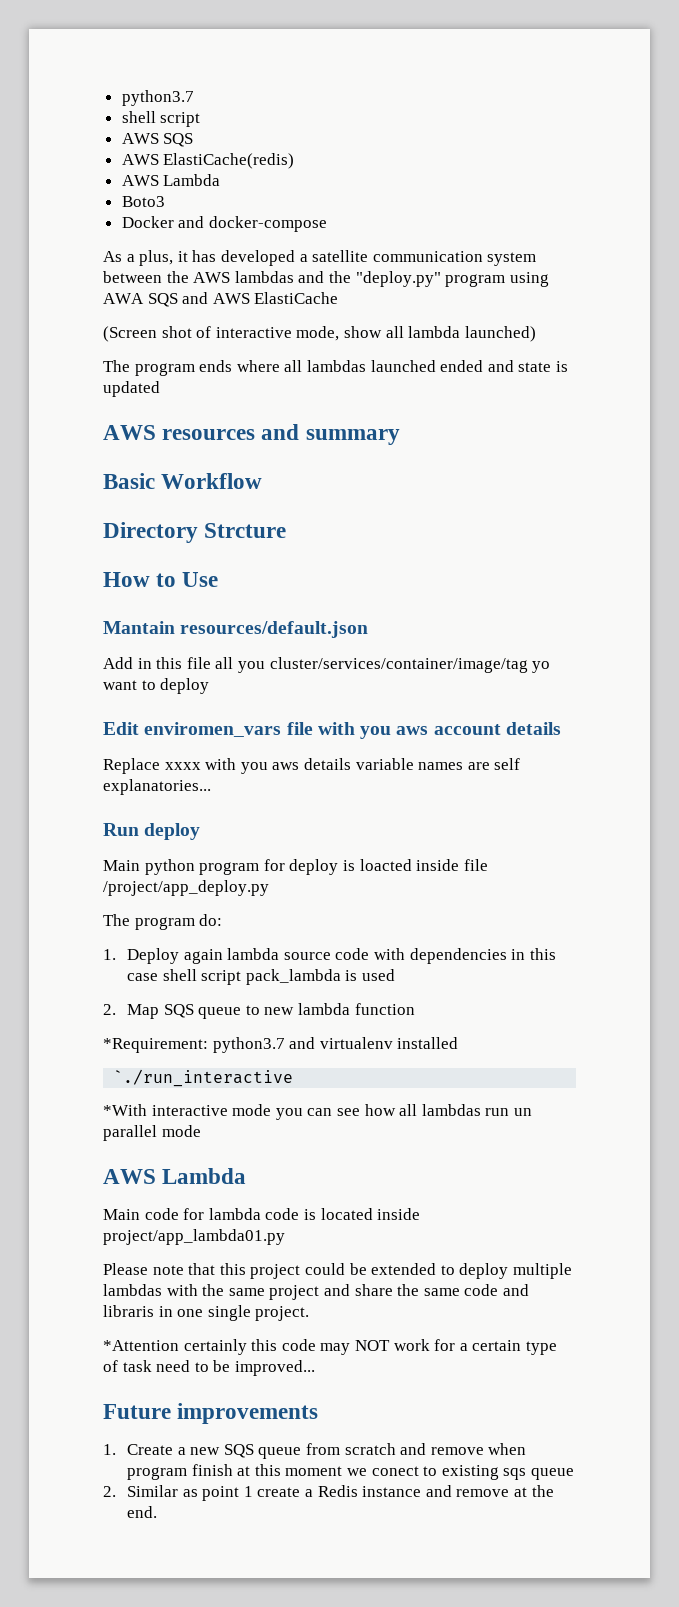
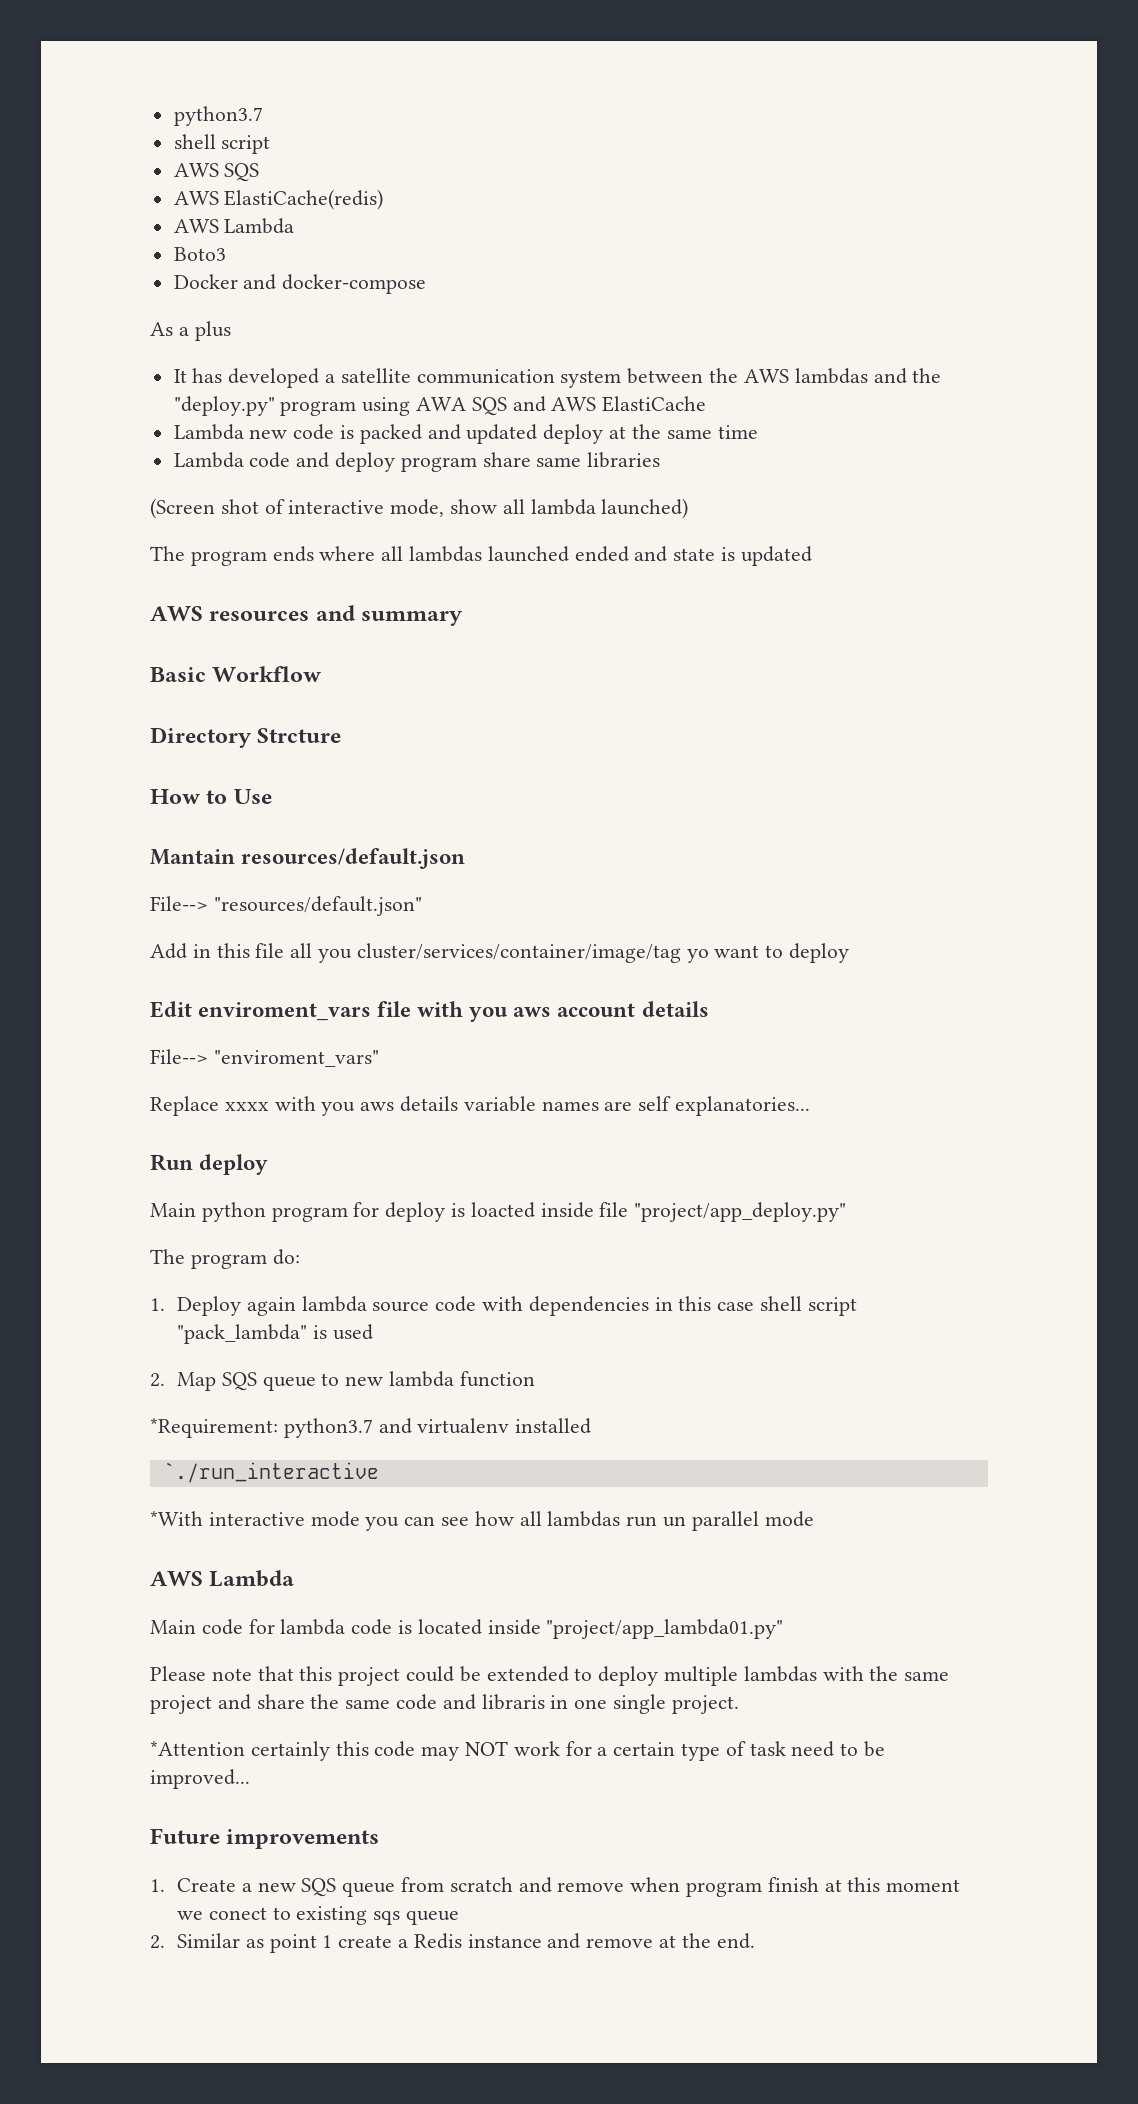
[139,250,188,266] plus, it -> [194,321,231,341] [173,369,187,383] plus // It
(339, 298) none -> [173,424,758,444] [173,452,661,472] // Lambda new code is packed and updated deploy at the same time // Lambda code and deploy program share same libraries
(369, 629) none -> [150,896,422,916] // File--> "resources/default.json"
[144,722,282,737] enviromen_vars -> [198,1002,372,1021] enviroment_vars
(561, 728) none -> [150,1049,379,1067] // File--> "enviroment_vars"
[103,880,269,896] /project/app_deploy.py -> [634,1202,847,1222] "project/app_deploy.py"
[245,969,341,985] pack_lambda -> [176,1324,307,1344] "pack_lambda"
[103,1229,285,1245] project/app_lambda01.py -> [546,1619,784,1639] "project/app_lambda01.py"

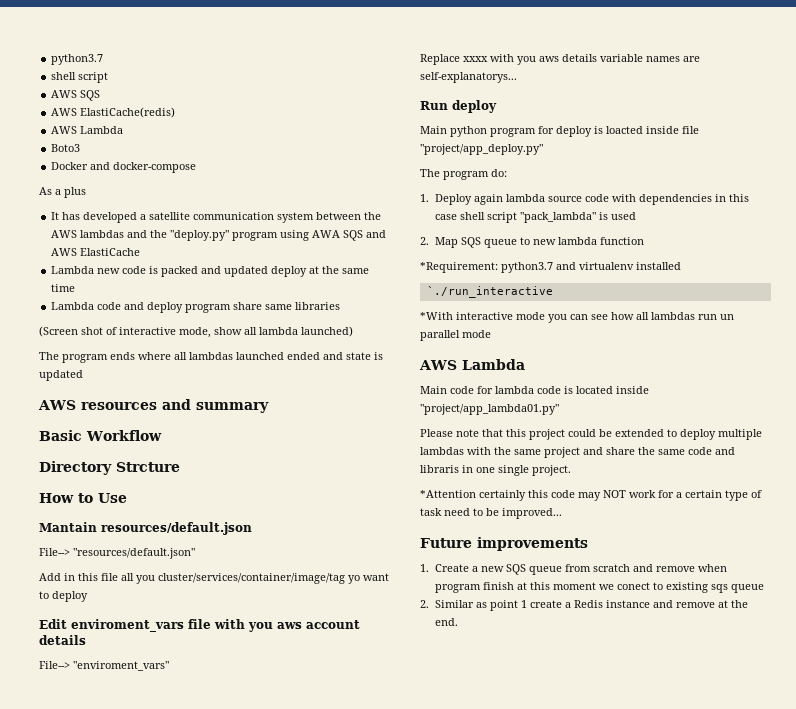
[638,1096,811,1116] self explanatories... -> [420,72,517,83] self-explanatorys...

